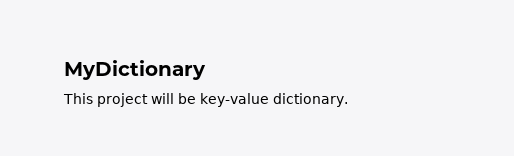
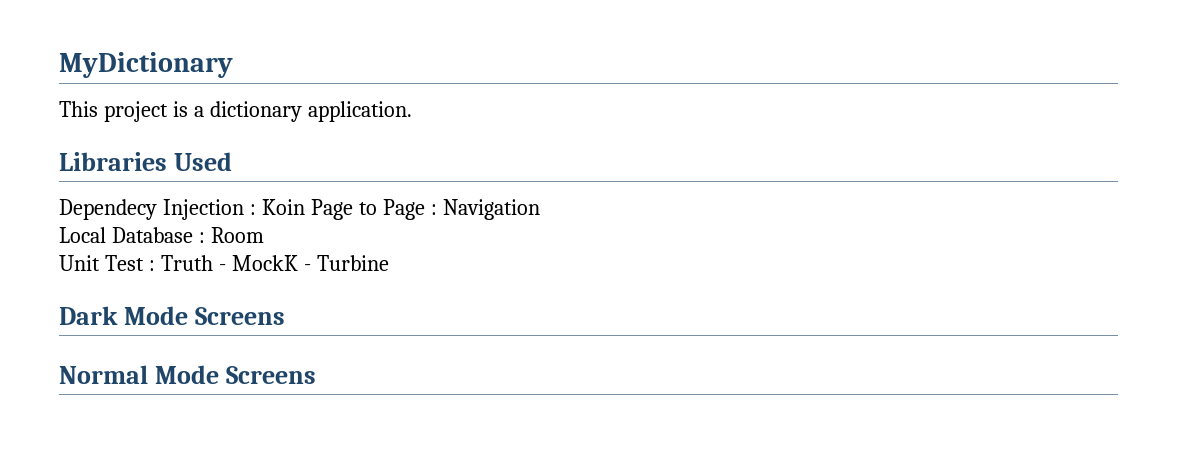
[151,93,348,107] will be key-value dictionary. -> [172,101,412,122] [59,152,232,171] [59,199,540,220] [59,227,264,243] [59,255,389,271] [59,306,285,325] [59,365,316,384] is a dictionary application. // Libraries Used // Dependecy Injection : Koin Page to Page : Navigation // Local Database : Room // Unit Test : Truth - MockK - Turbine // Dark Mode Screens // Normal Mode Screens

